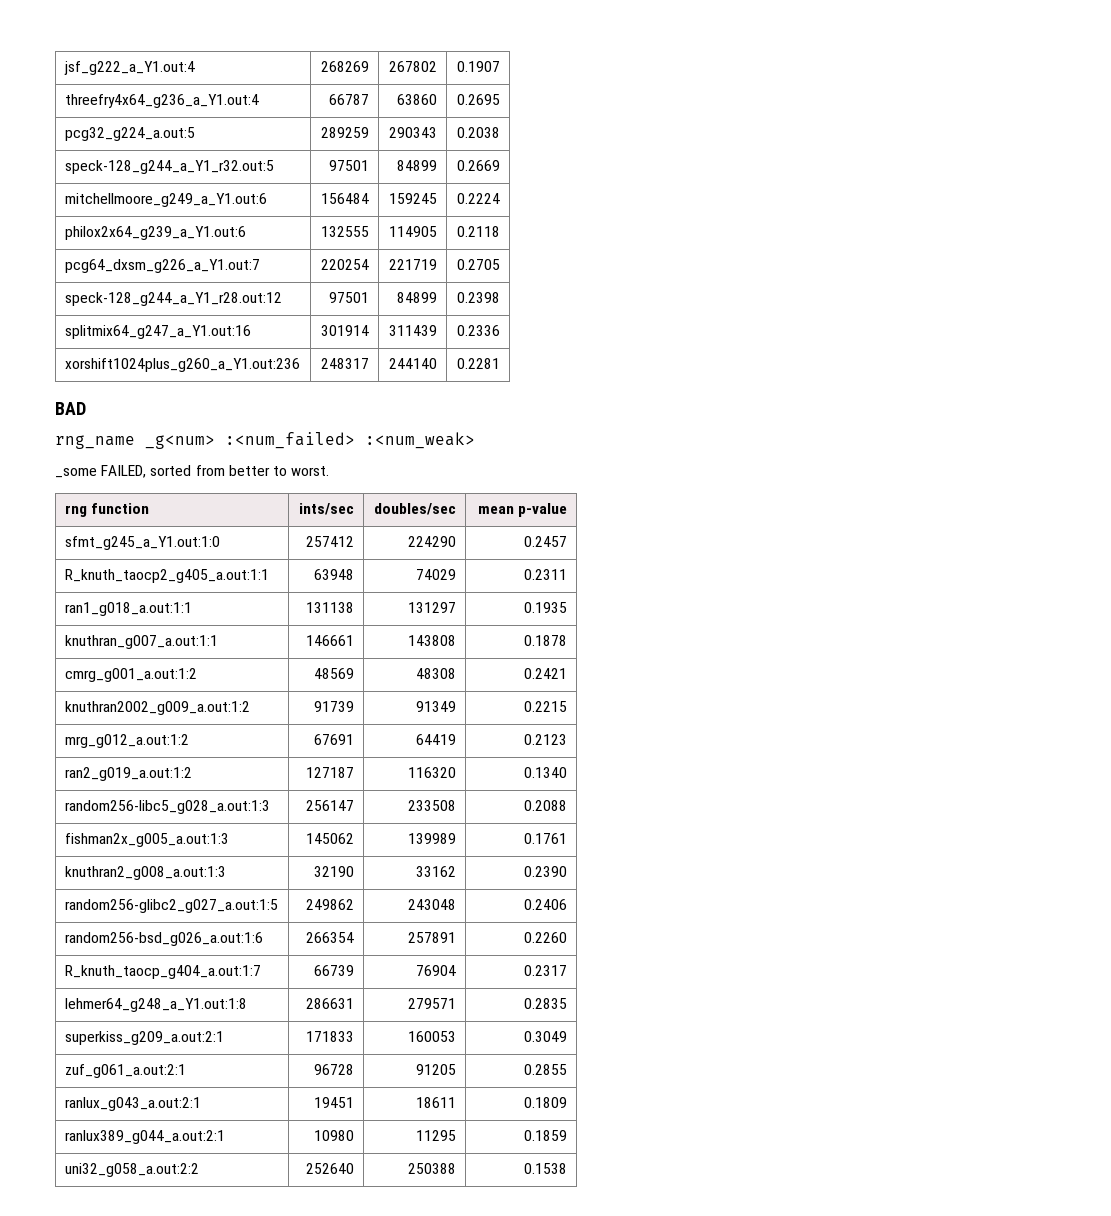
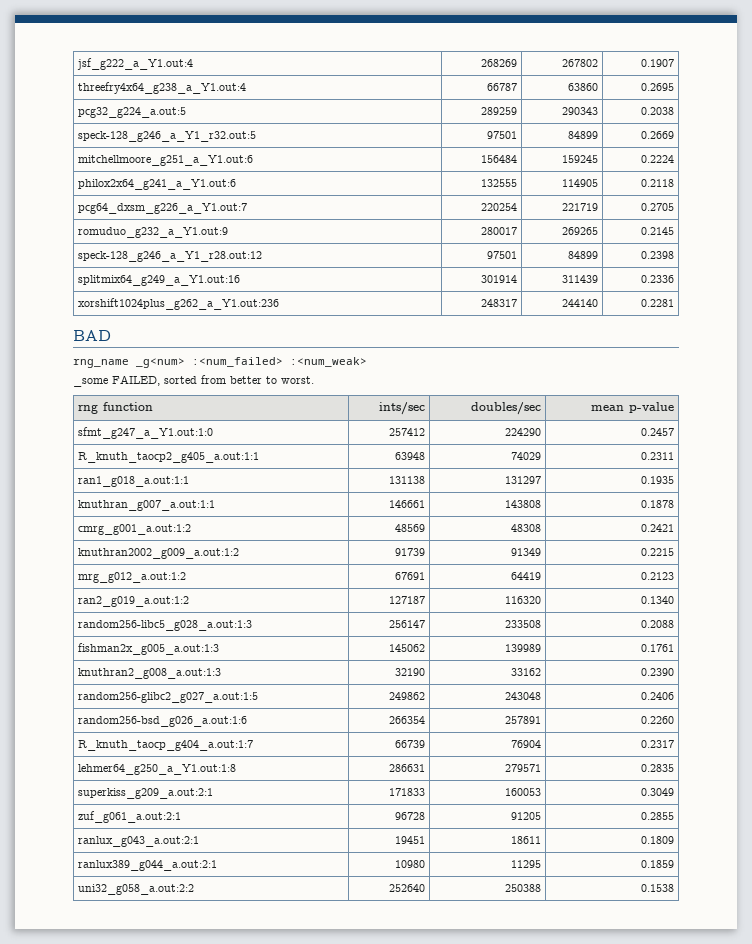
[64,94,259,108] threefry4x64_g236_a_Y1.out:4 -> [77,82,246,94] threefry4x64_g238_a_Y1.out:4
[64,160,274,174] speck-128_g244_a_Y1_r32.out:5 -> [77,131,256,142] speck-128_g246_a_Y1_r32.out:5
[64,193,267,207] mitchellmoore_g249_a_Y1.out:6 -> [77,155,253,166] mitchellmoore_g251_a_Y1.out:6
[64,226,246,240] philox2x64_g239_a_Y1.out:6 -> [77,179,236,190] philox2x64_g241_a_Y1.out:6
[64,292,282,306] speck-128_g244_a_Y1_r28.out:12 -> [77,227,228,238] [481,227,518,235] [562,227,599,235] [641,227,675,235] [77,251,262,262] romuduo_g232_a_Y1.out:9 | 280017 | 269265 | 0.2145 // speck-128_g246_a_Y1_r28.out:12
[64,325,251,339] splitmix64_g247_a_Y1.out:16 -> [77,275,240,286] splitmix64_g249_a_Y1.out:16
[64,358,300,372] xorshift1024plus_g260_a_Y1.out:236 -> [77,298,279,310] xorshift1024plus_g262_a_Y1.out:236
[64,536,220,550] sfmt_g245_a_Y1.out:1:0 -> [77,427,213,439] sfmt_g247_a_Y1.out:1:0
[64,998,247,1012] lehmer64_g248_a_Y1.out:1:8 -> [77,764,236,775] lehmer64_g250_a_Y1.out:1:8

